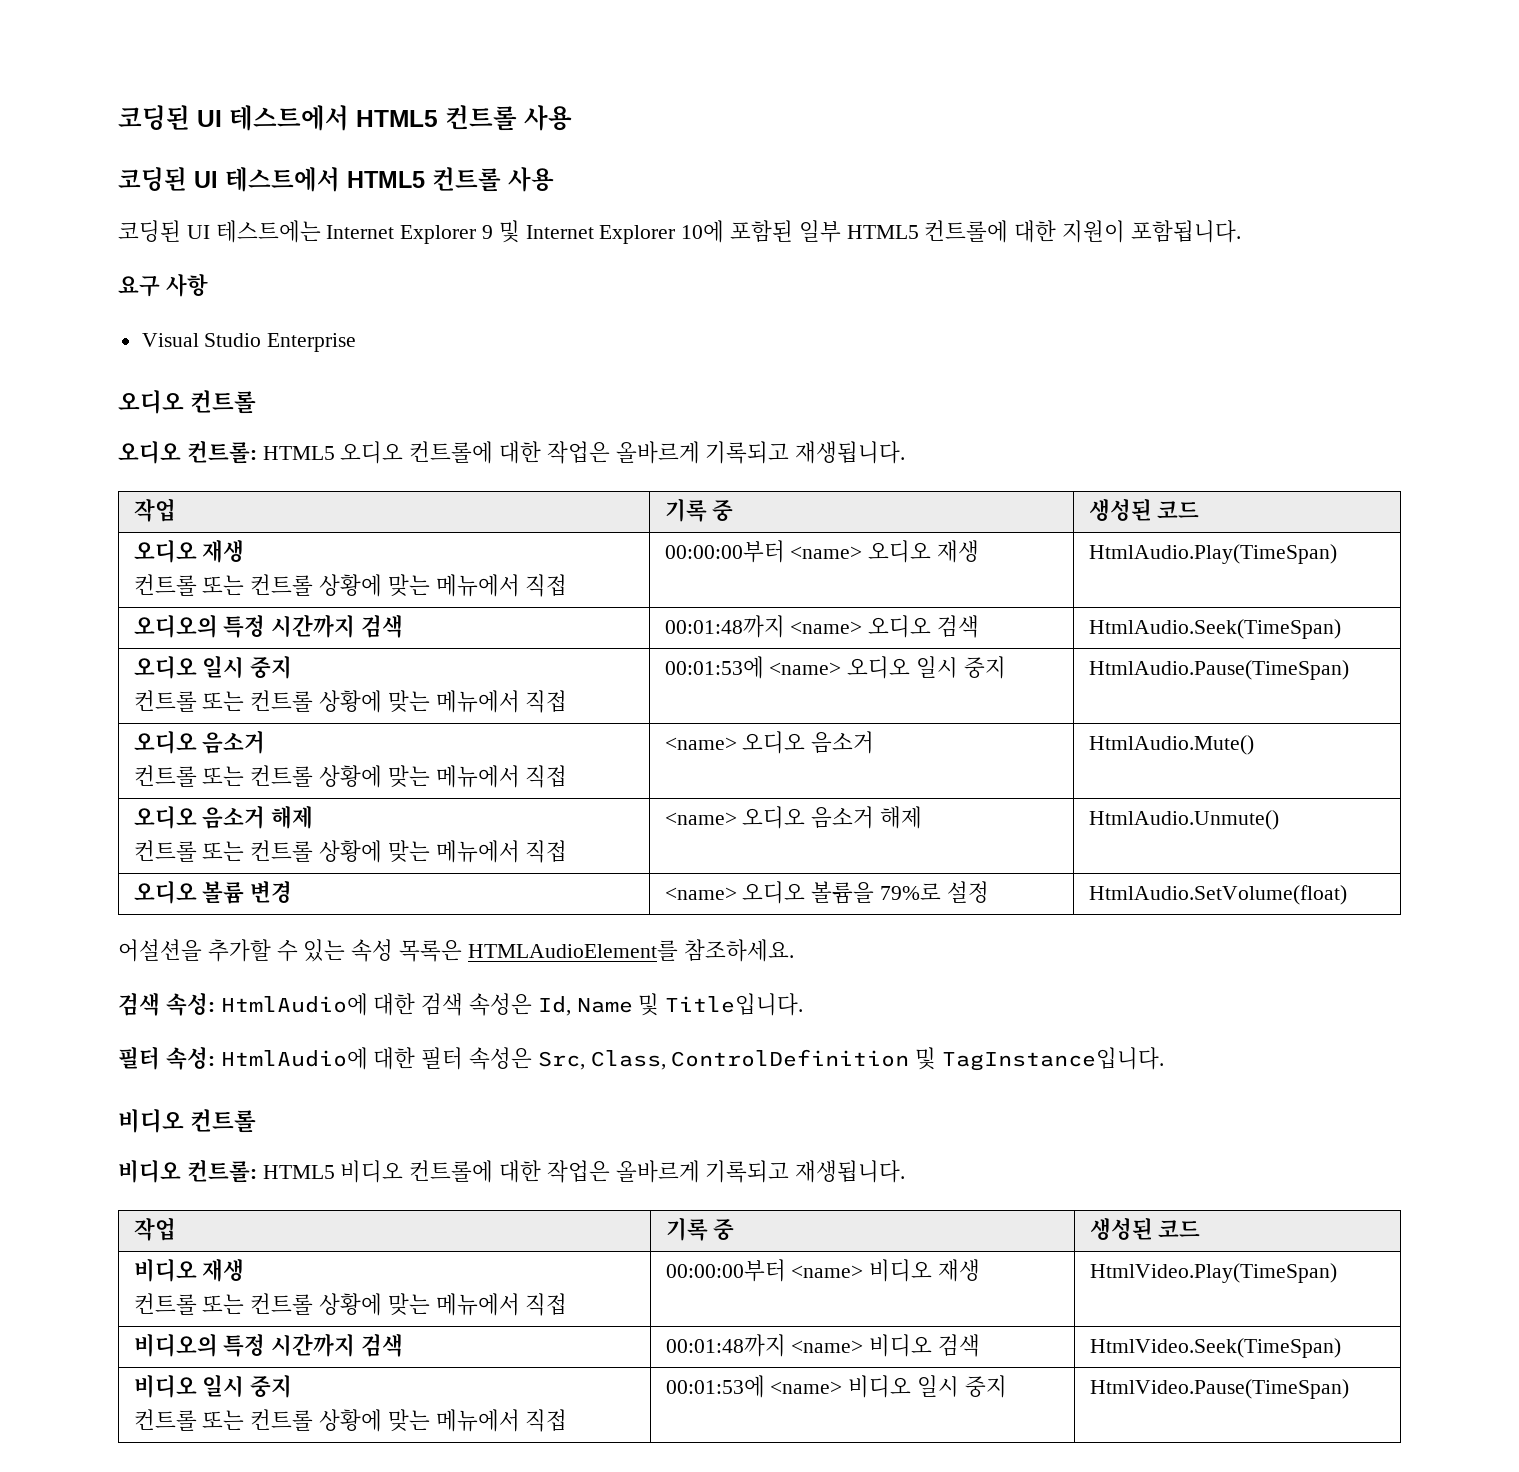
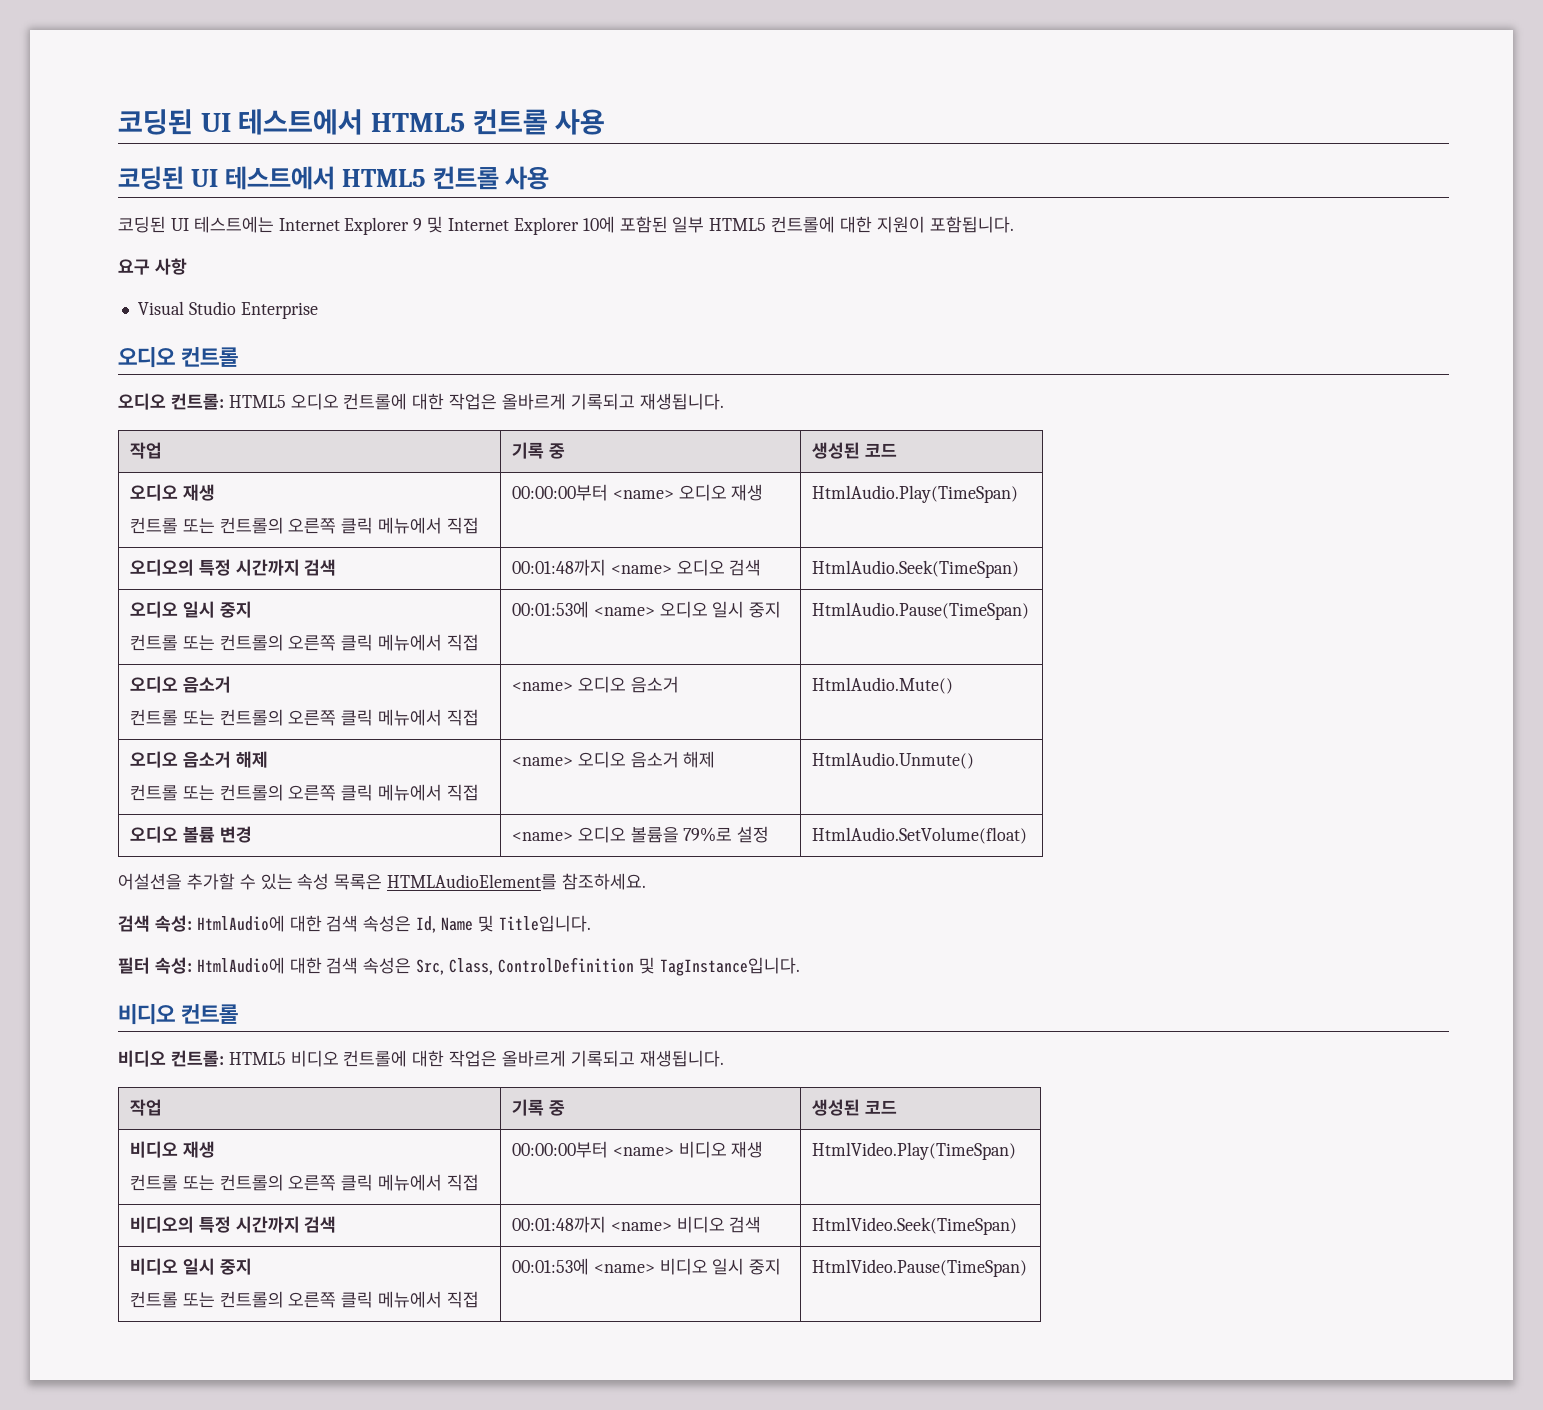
[250,574,430,597] 컨트롤 상황에 맞는 -> [219,517,374,534] 컨트롤의 오른쪽 클릭
[250,690,430,713] 컨트롤 상황에 맞는 -> [219,634,374,651] 컨트롤의 오른쪽 클릭
[250,765,430,788] 컨트롤 상황에 맞는 -> [219,709,374,726] 컨트롤의 오른쪽 클릭
[250,840,430,863] 컨트롤 상황에 맞는 -> [219,784,374,801] 컨트롤의 오른쪽 클릭
[421,1047,464,1070] 필터 -> [326,957,359,974] 검색
[250,1293,430,1316] 컨트롤 상황에 맞는 -> [219,1174,374,1191] 컨트롤의 오른쪽 클릭
[250,1409,430,1432] 컨트롤 상황에 맞는 -> [219,1291,374,1308] 컨트롤의 오른쪽 클릭

